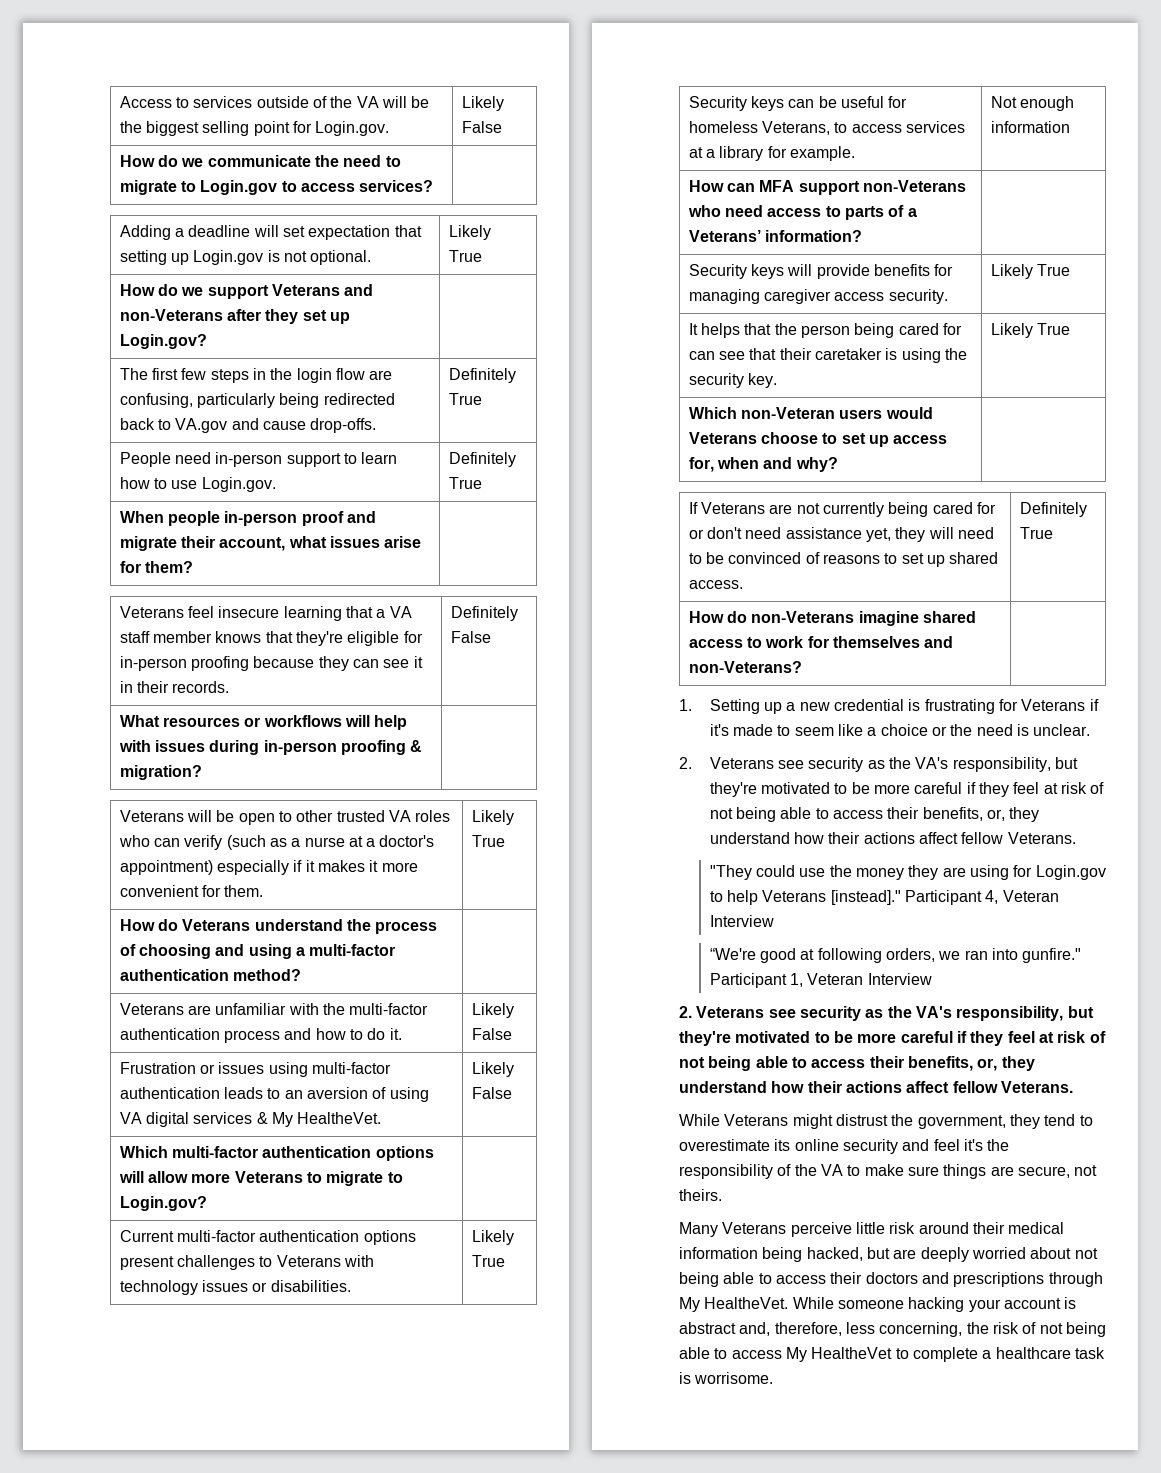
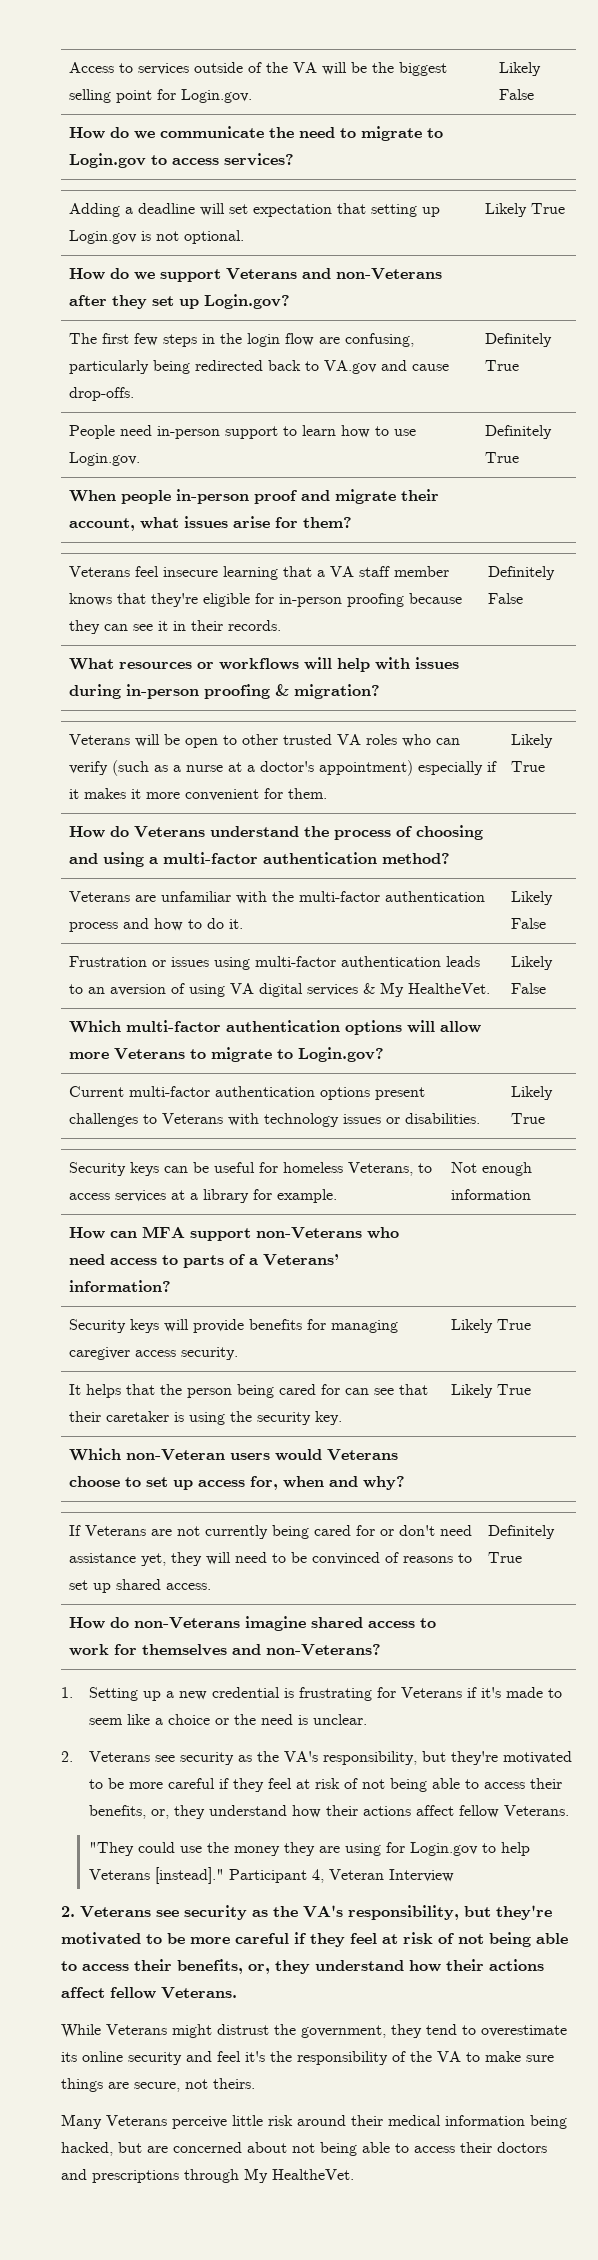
[709,948,1082,963] [709,973,932,988] // “We're good at following orders, we ran into gunfire." Participant 1, Veteran Interview -> (454, 1875) none
[920,1247,1026,1262] deeply worried -> [173,2142,242,2153] concerned
[792,1297,1077,1312] [679,1322,1106,1337] [679,1347,1105,1362] [679,1372,774,1384] While someone hacking your account is abstract and, therefore, less concerning, the risk of not being able to access My HealtheVet to complete a healthcare task is worrisome. -> (354, 2174) none

